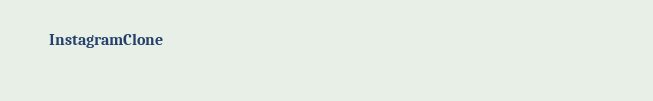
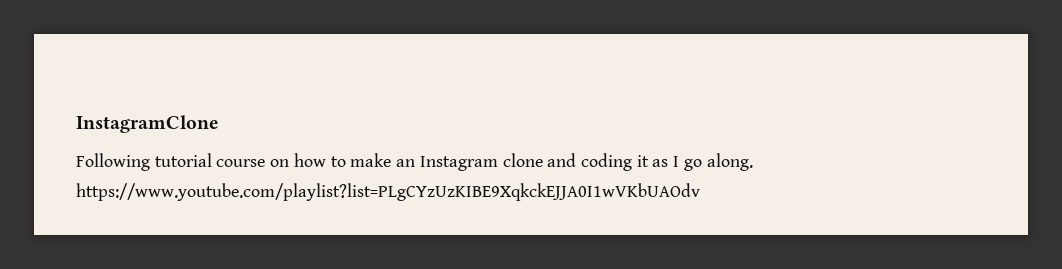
(163, 40) none -> [76,153,753,171] [76,183,700,201] // Following tutorial course on how to make an Instagram clone and coding it as I go along. https://www.youtube.com/playlist?list=PLgCYzUzKIBE9XqkckEJJA0I1wVKbUAOdv

